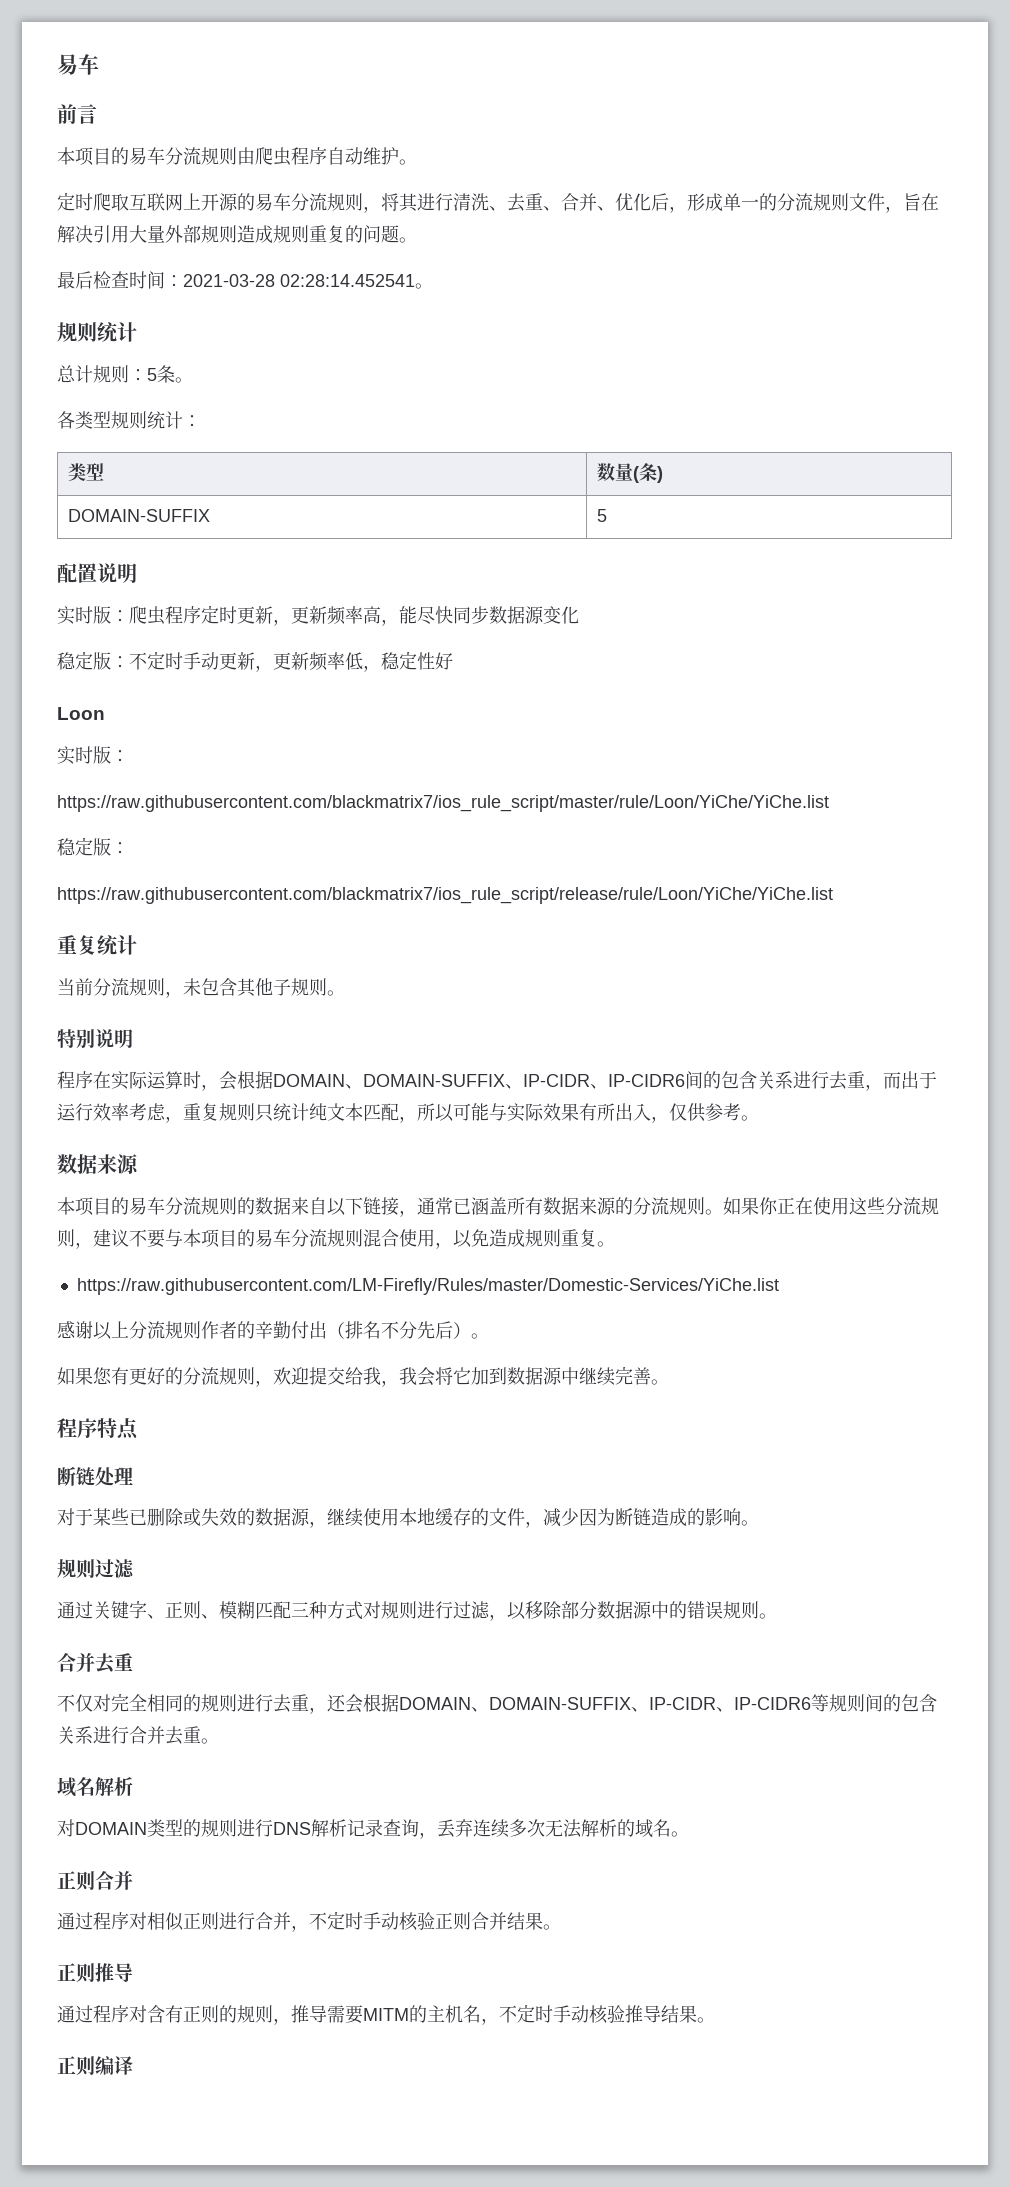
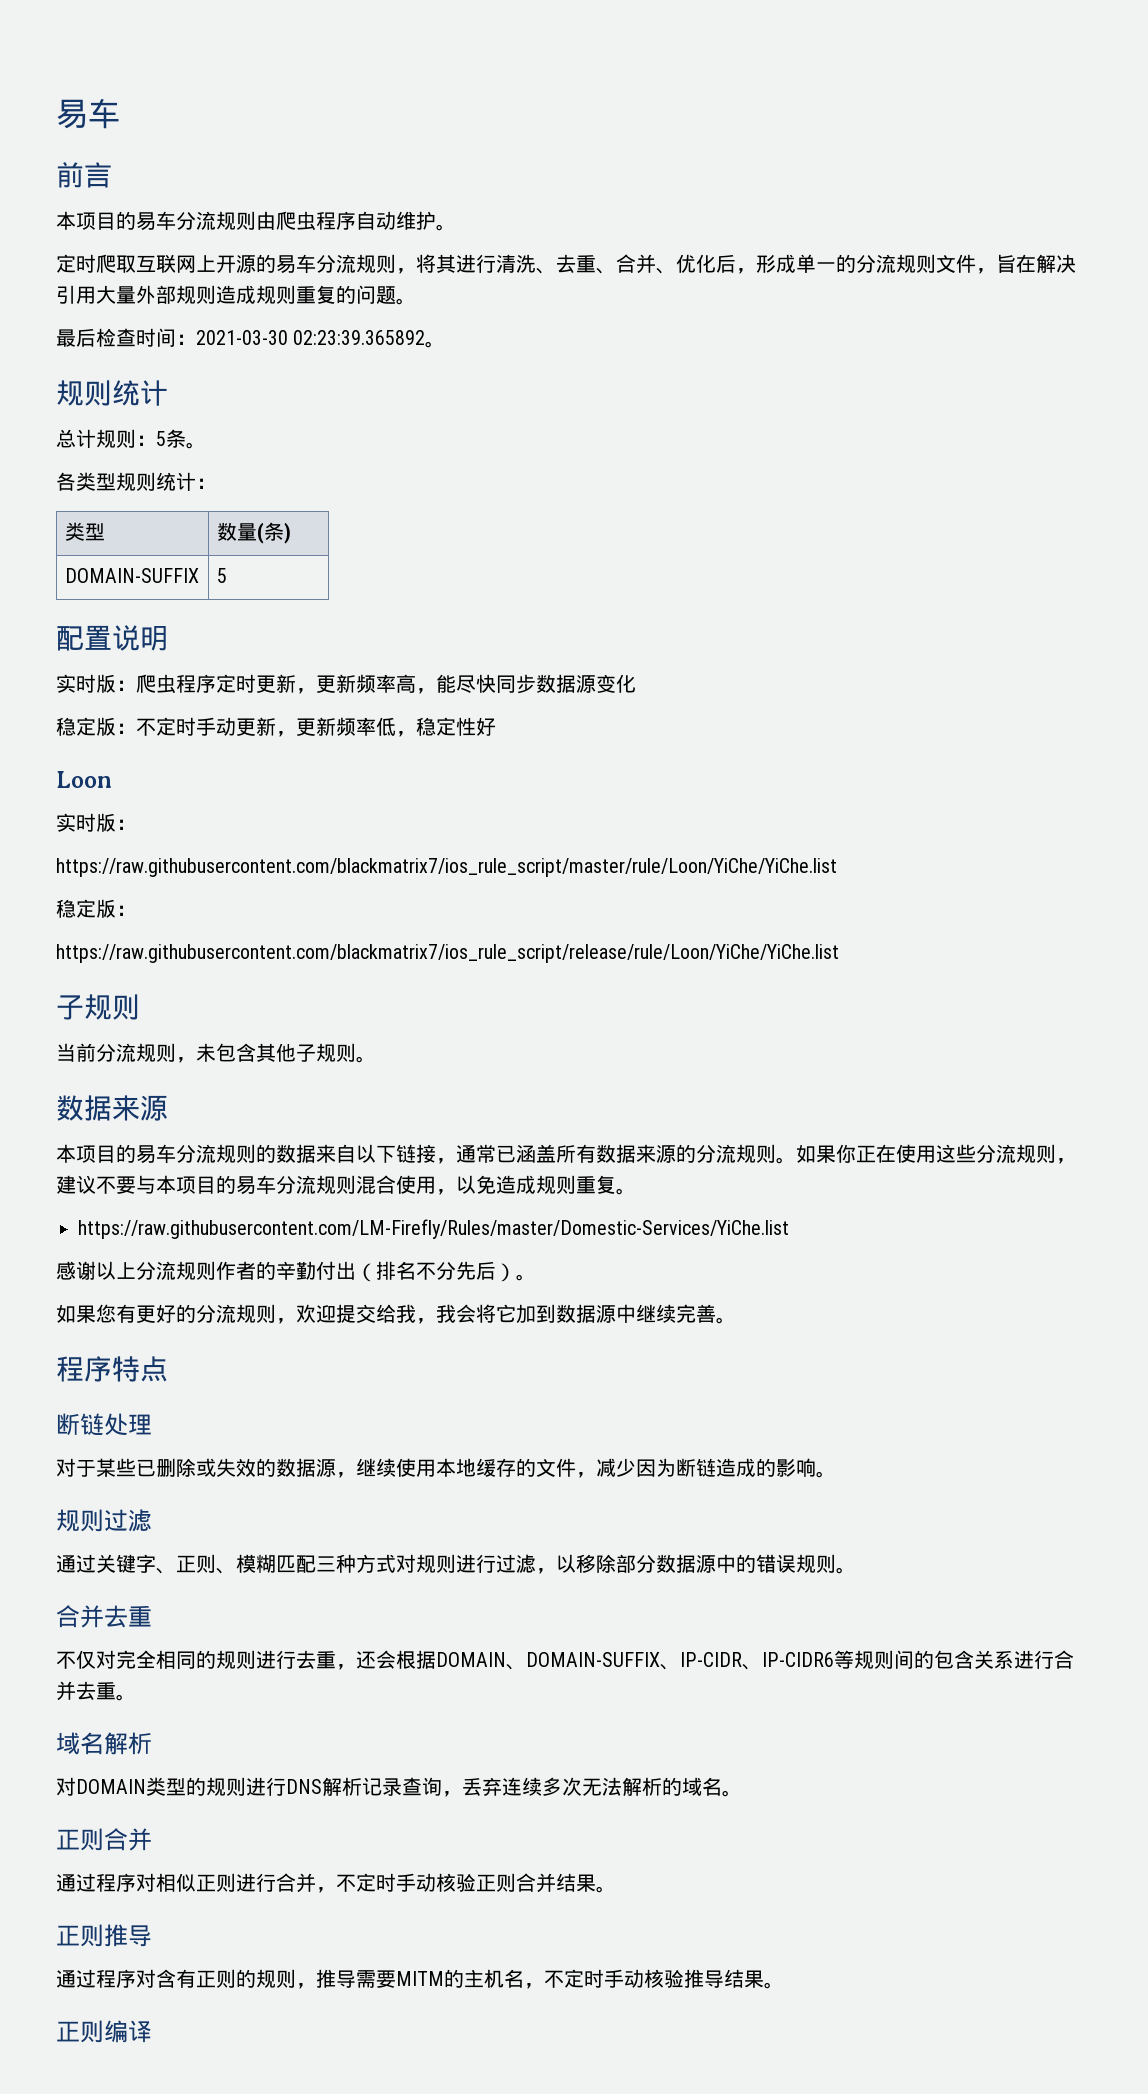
[183,274,415,287] 2021-03-28 02:28:14.452541 -> [196,330,426,345] 2021-03-30 02:23:39.365892
[57,935,137,955] 重复统计 -> [56,994,140,1020] 子规则
[57,1029,133,1049] [57,1071,937,1091] [57,1103,759,1123] // 特别说明 // 程序在实际运算时，会根据DOMAIN、DOMAIN-SUFFIX、IP-CIDR、IP-CIDR6间的包含关系进行去重，而出于运行效率考虑，重复规则只统计纯文本匹配，所以可能与实际效果有所出入，仅供参考。 -> (376, 1059) none

